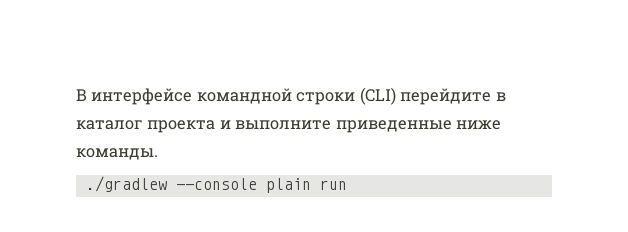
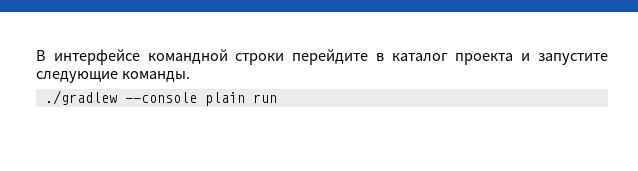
[359,87,396,105] (CLI) -> (285, 59) none
[235,120,502,133] выполните приведенные ниже -> [538,53,608,65] [36,71,118,83] запустите следующие

